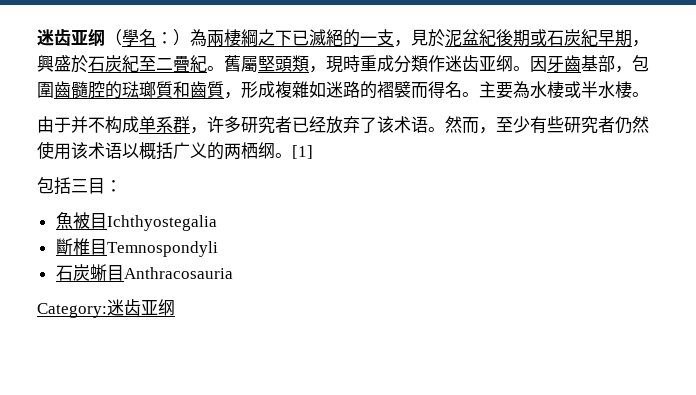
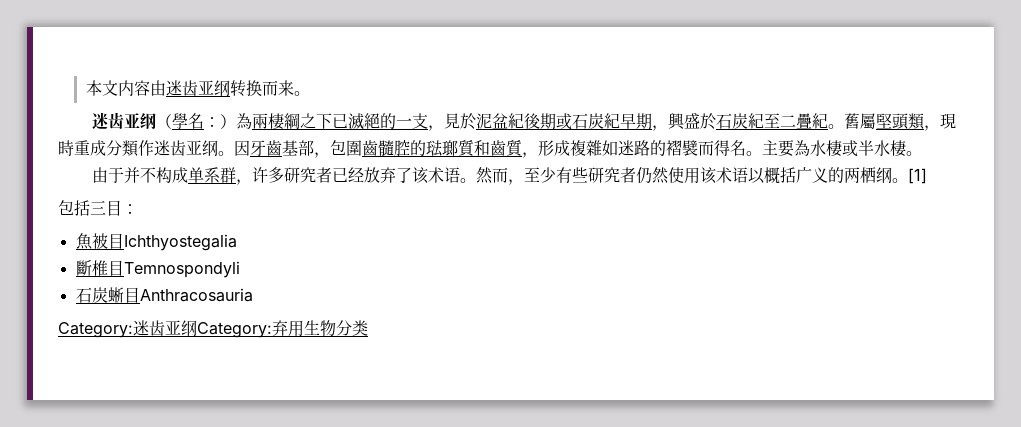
(37, 37) none -> [85,80,310,97] 本文内容由迷齿亚纲转换而来。 //
(175, 307) none -> [197,320,368,338] Category:弃用生物分类

